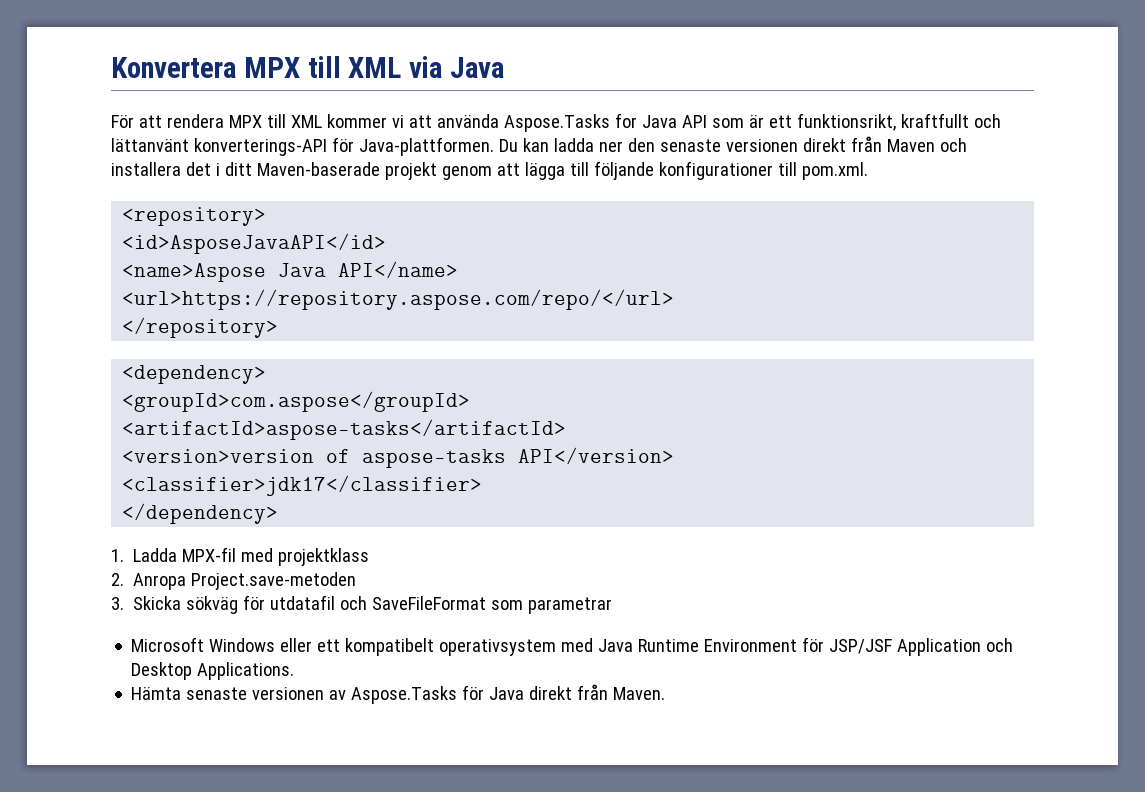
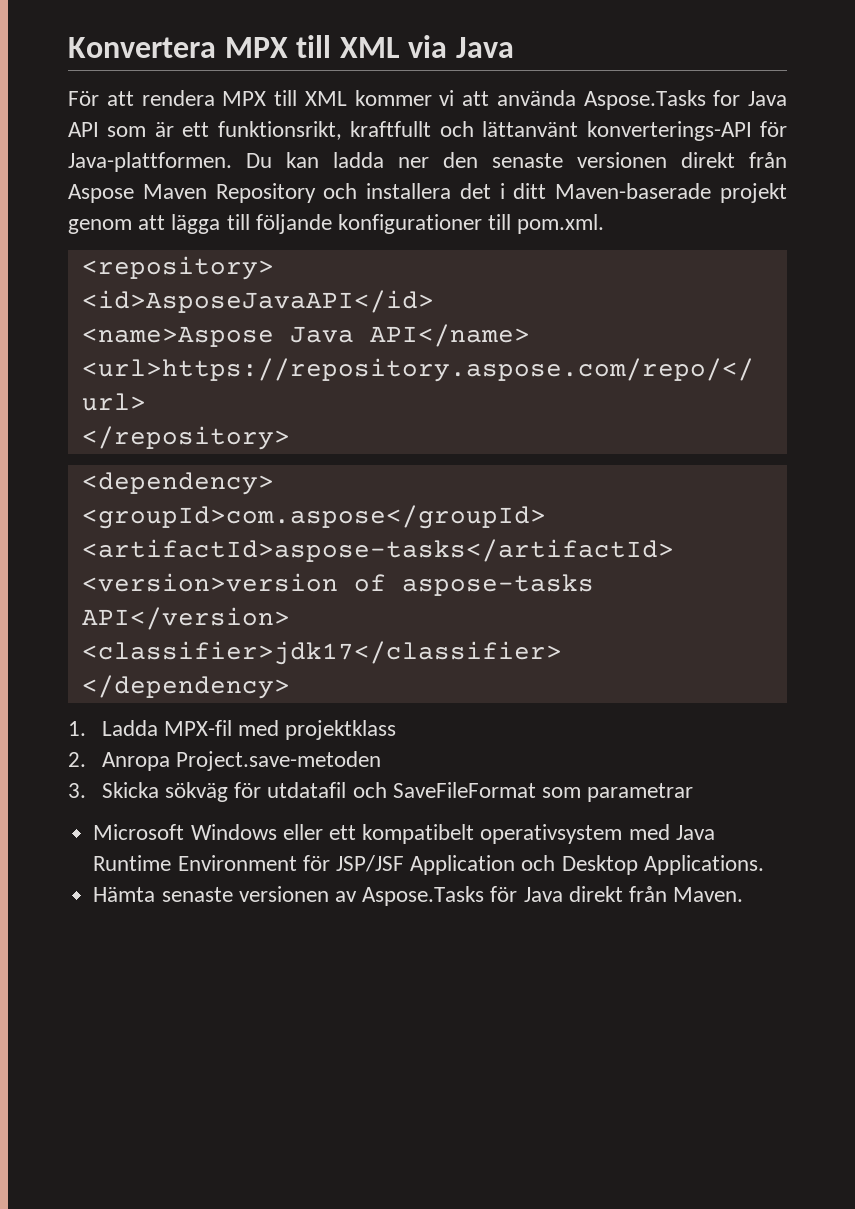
[886,139,935,152] Maven -> [68,183,316,203] Aspose Maven Repository

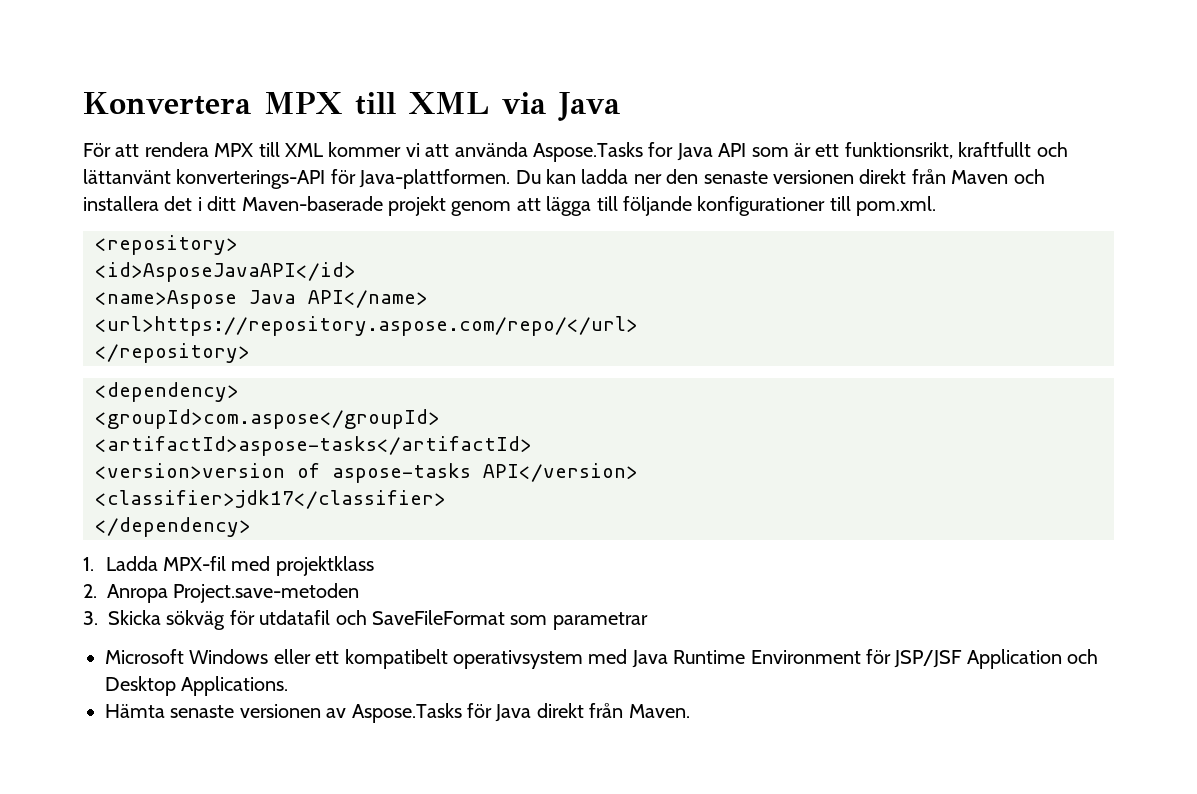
[68,183,316,203] Aspose Maven Repository -> [951,170,1009,184] Maven

